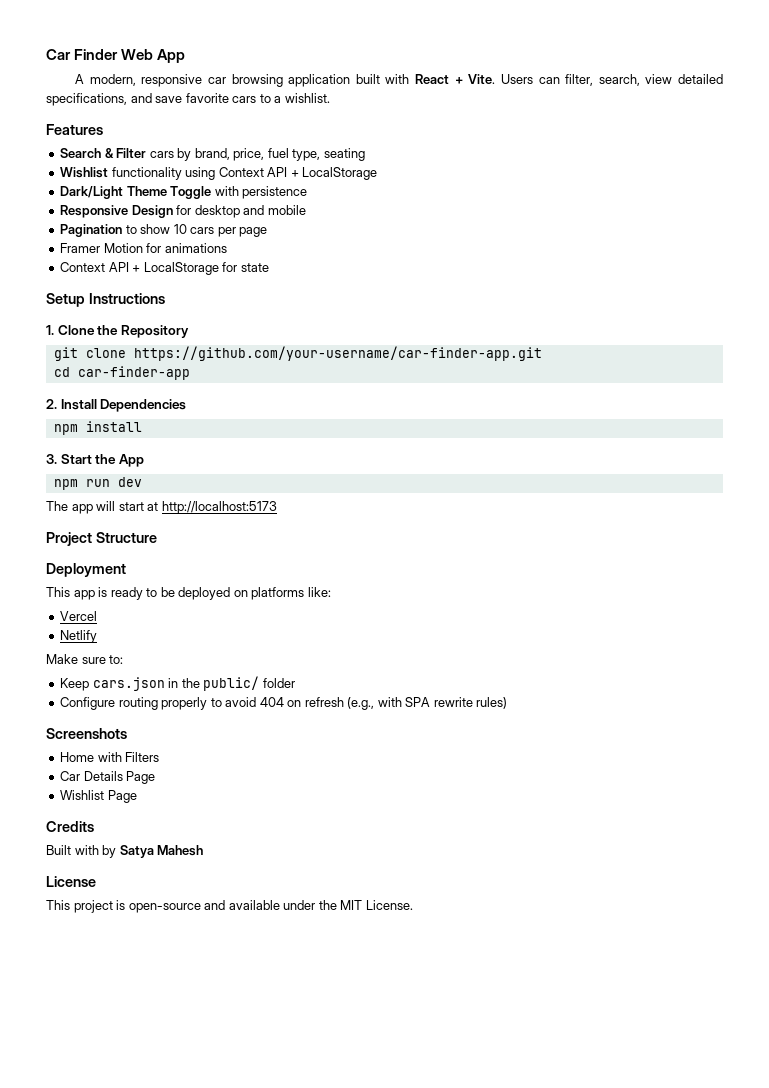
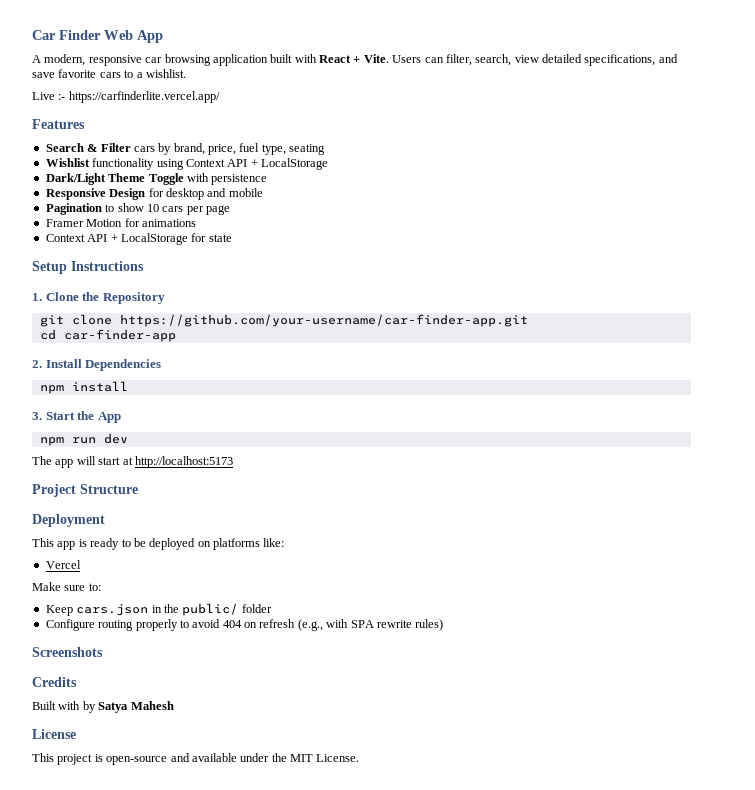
(330, 98) none -> [32,91,220,103] // Live :- https://carfinderlite.vercel.app/
[60,630,98,643] // Netlify -> (81, 564) none
[60,752,160,762] [60,771,156,784] [60,790,137,803] // Home with Filters // Car Details Page // Wishlist Page -> (103, 652) none

